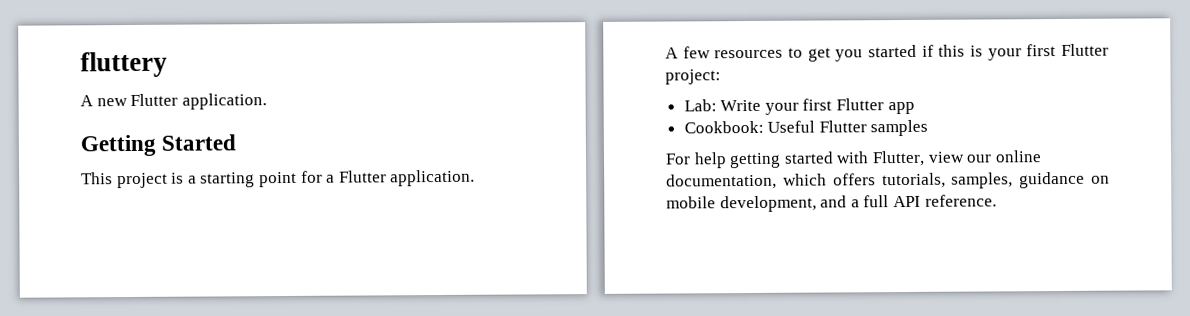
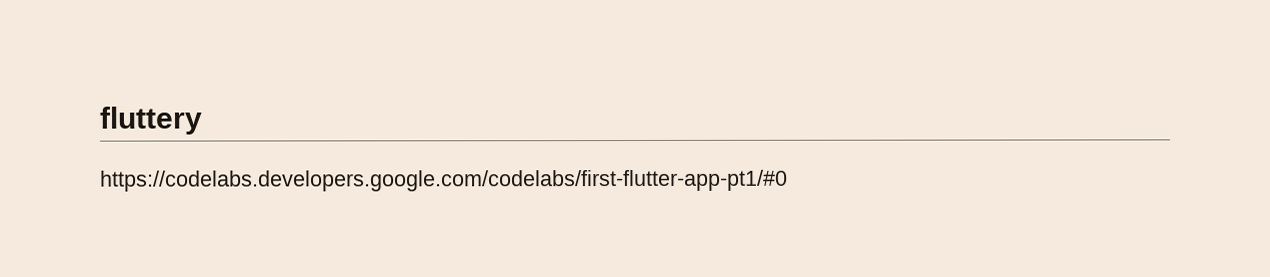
[80,93,267,110] [80,134,237,157] [81,169,476,189] [665,43,1109,62] [665,69,721,85] [683,98,915,115] [683,119,929,137] [665,150,1042,169] [666,171,1110,190] [666,194,997,213] A new Flutter application. // Getting Started // This project is a starting point for a Flutter application. // A few resources to get you started if this is your first Flutter project: // Lab: Write your first Flutter app // Cookbook: Useful Flutter samples // For help getting started with Flutter, view our online documentation, which offers tutorials, samples, guidance on mobile development, and a full API reference. -> [100,169,788,192] https://codelabs.developers.google.com/codelabs/first-flutter-app-pt1/#0

